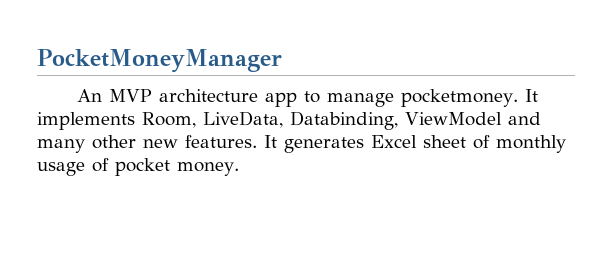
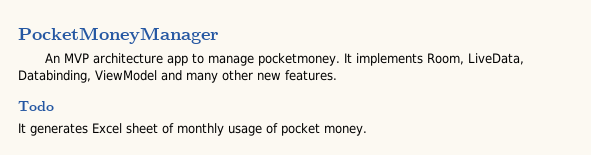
(257, 141) none -> [18,101,54,111] // Todo //

